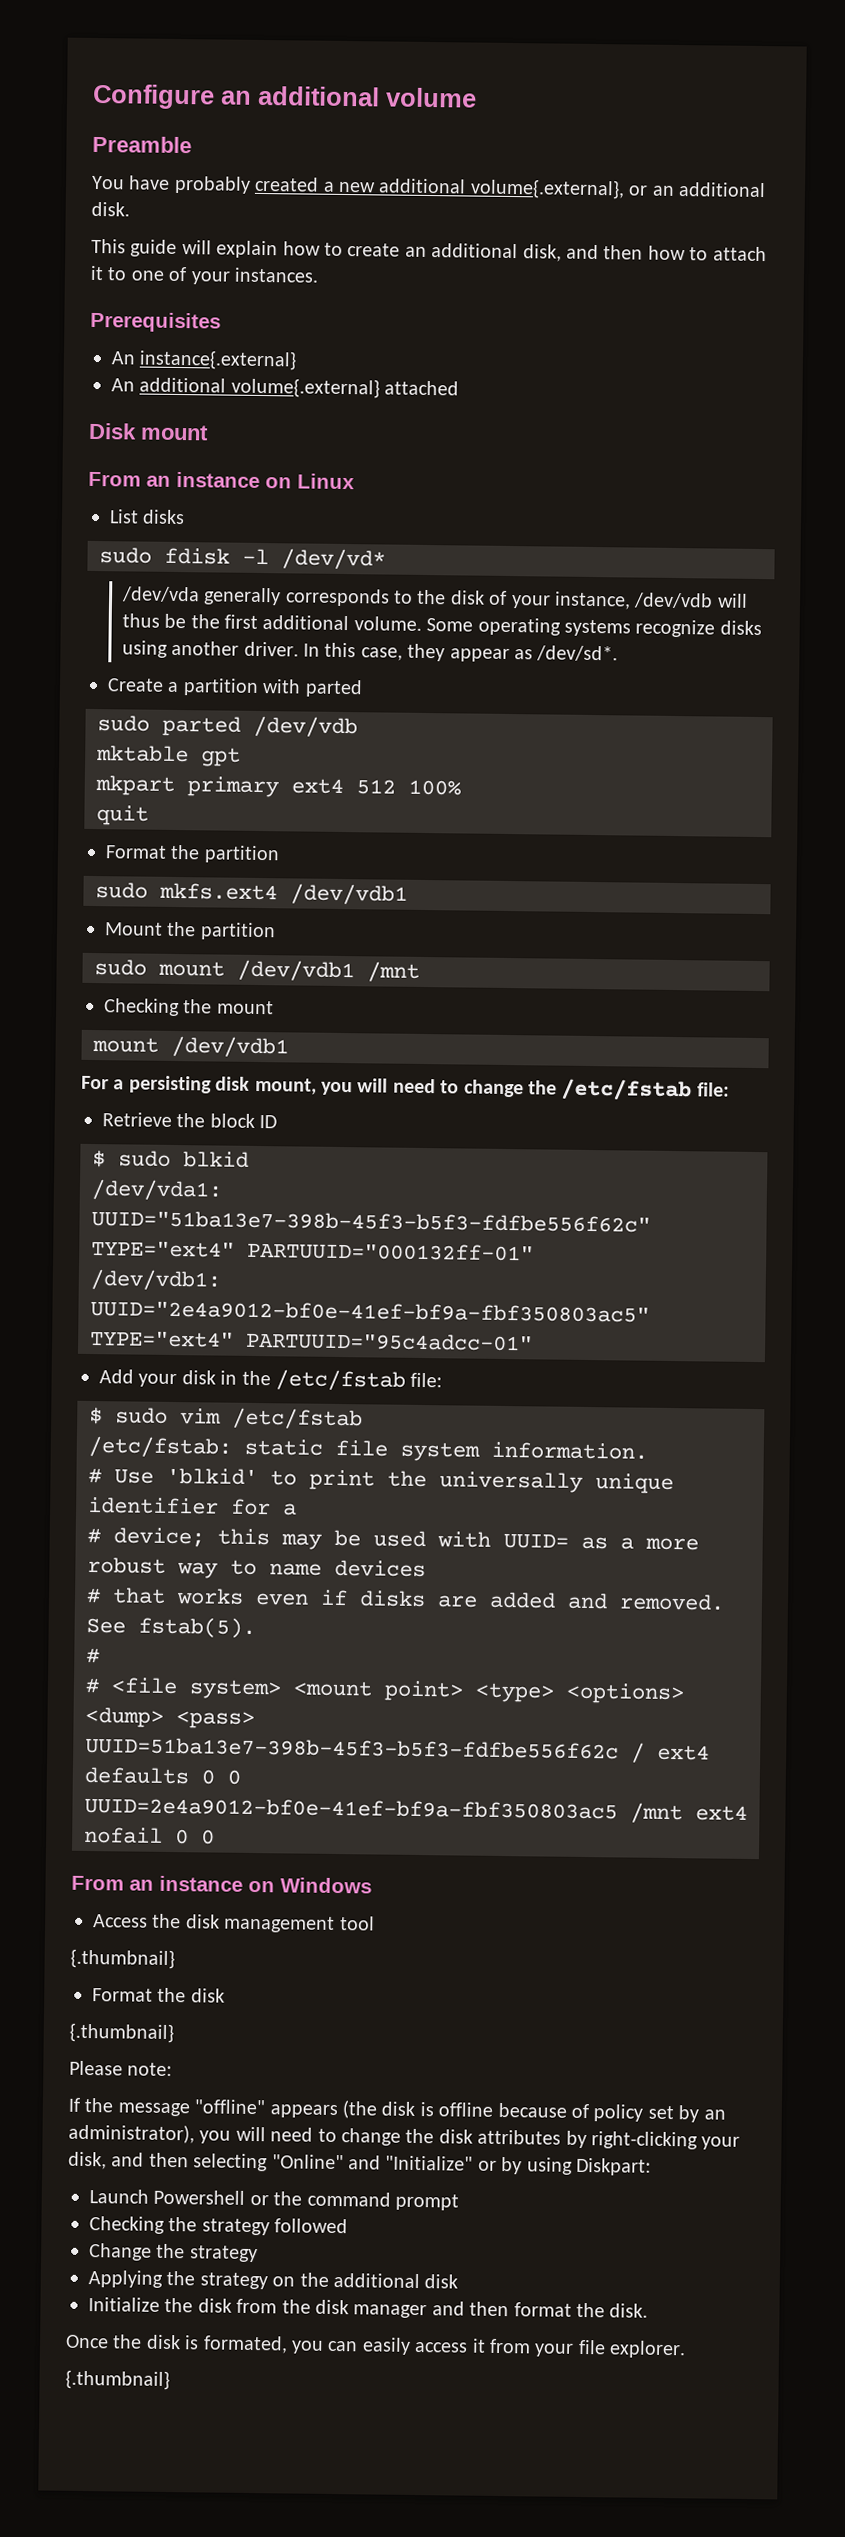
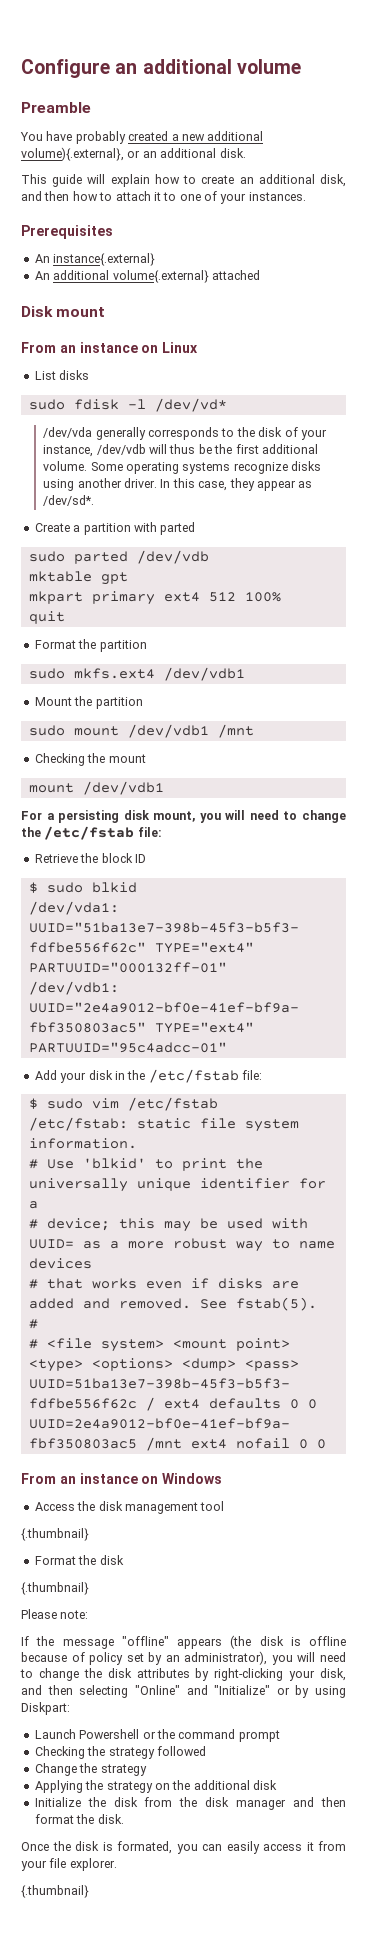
[469,178,625,200] volume{.external}, -> [21,147,124,161] volume){.external},

